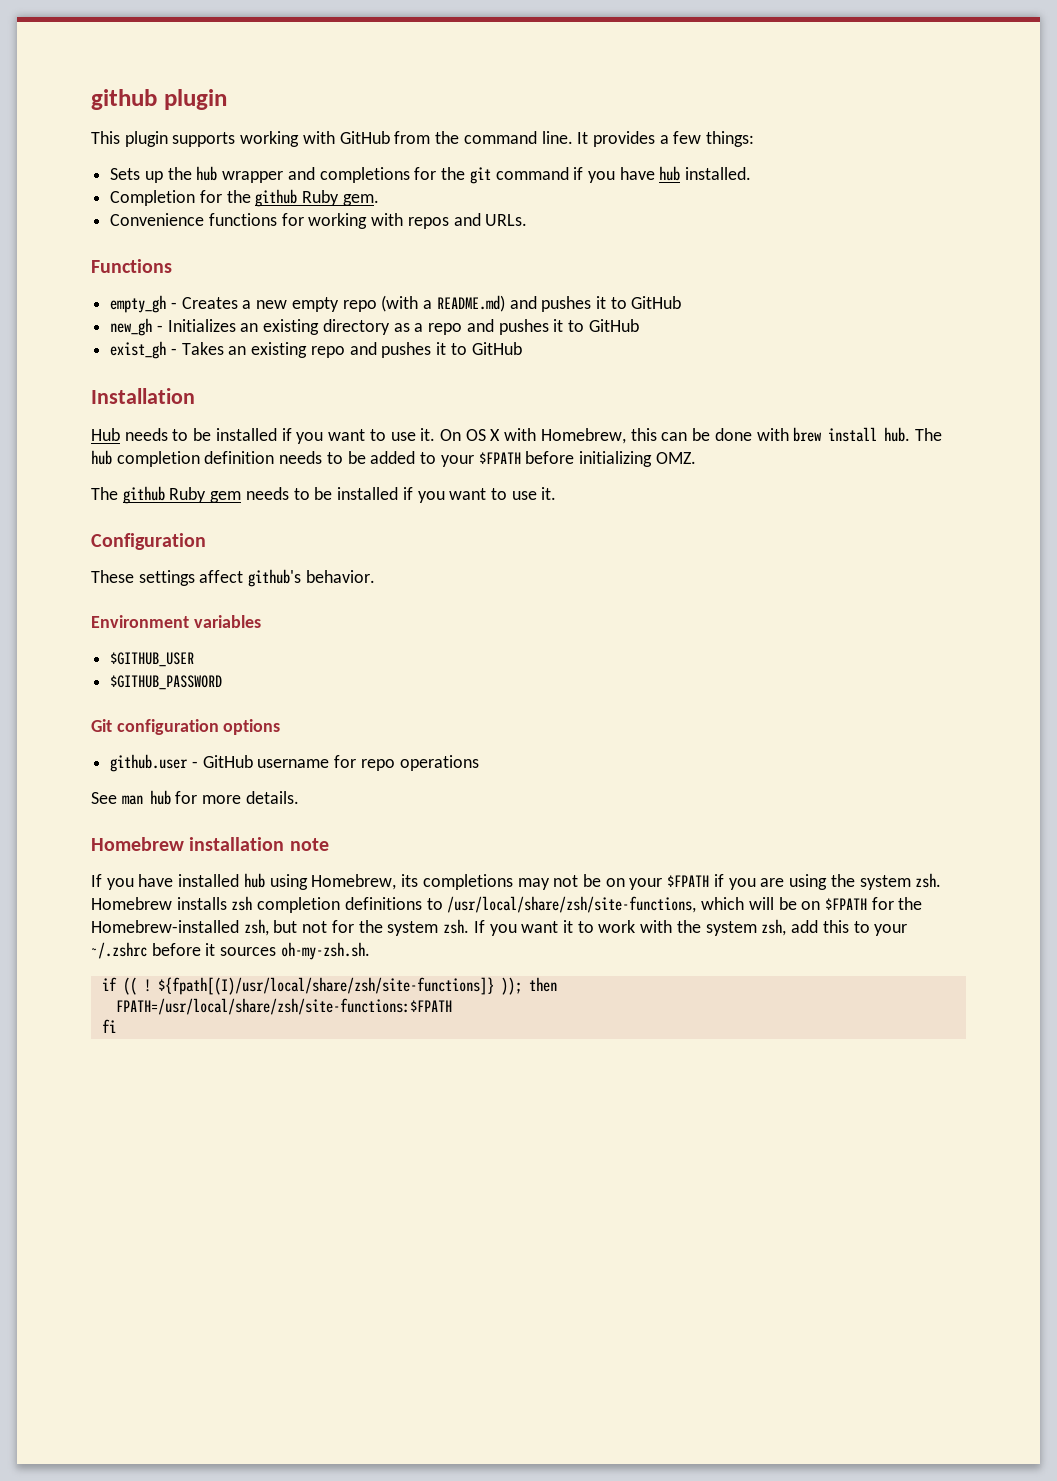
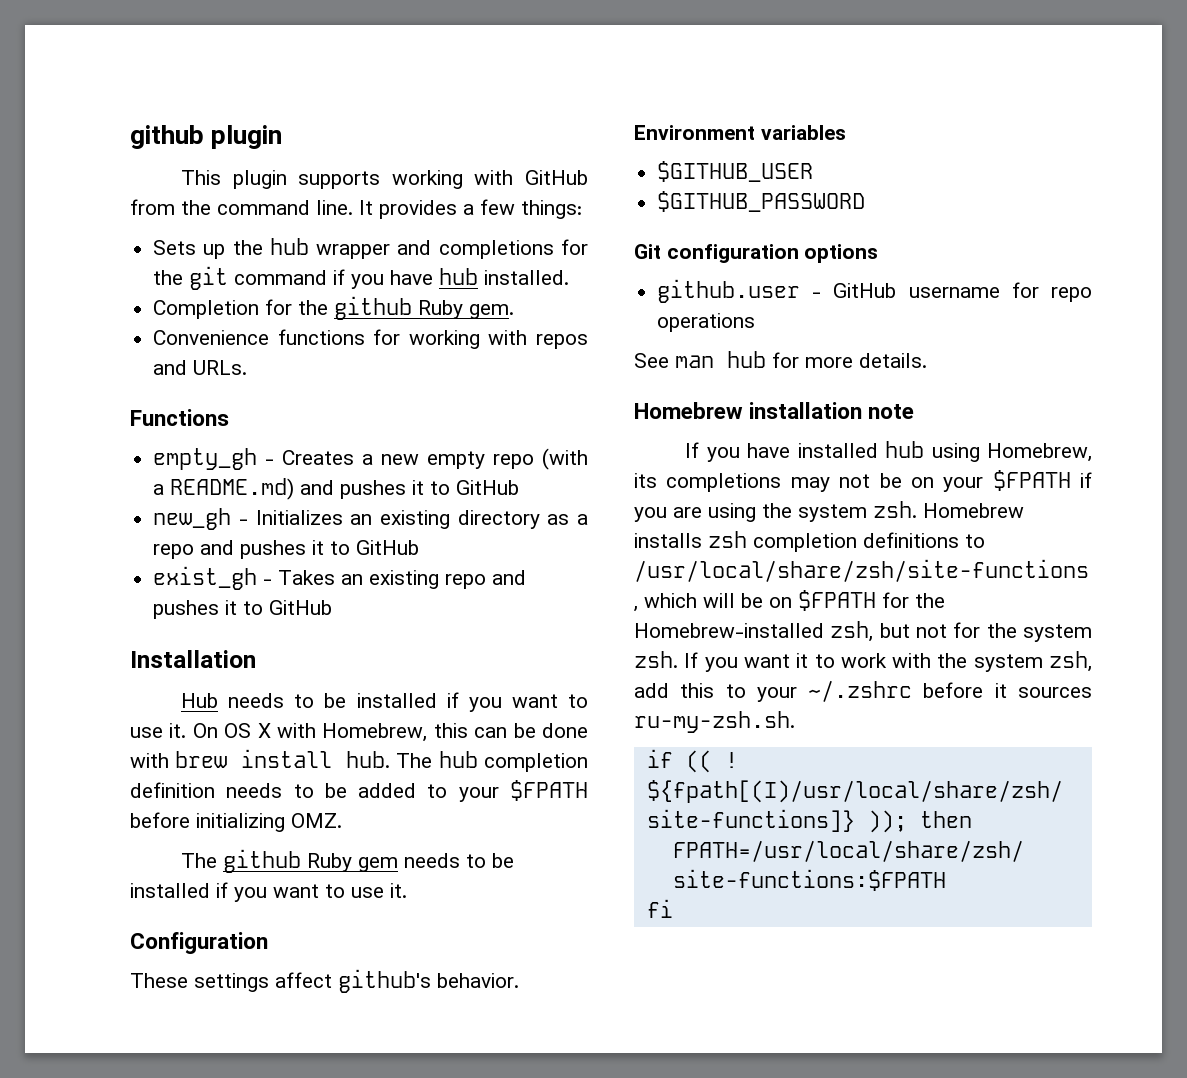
[280,942,370,960] oh-my-zsh.sh. -> [634,711,795,733] ru-my-zsh.sh.

